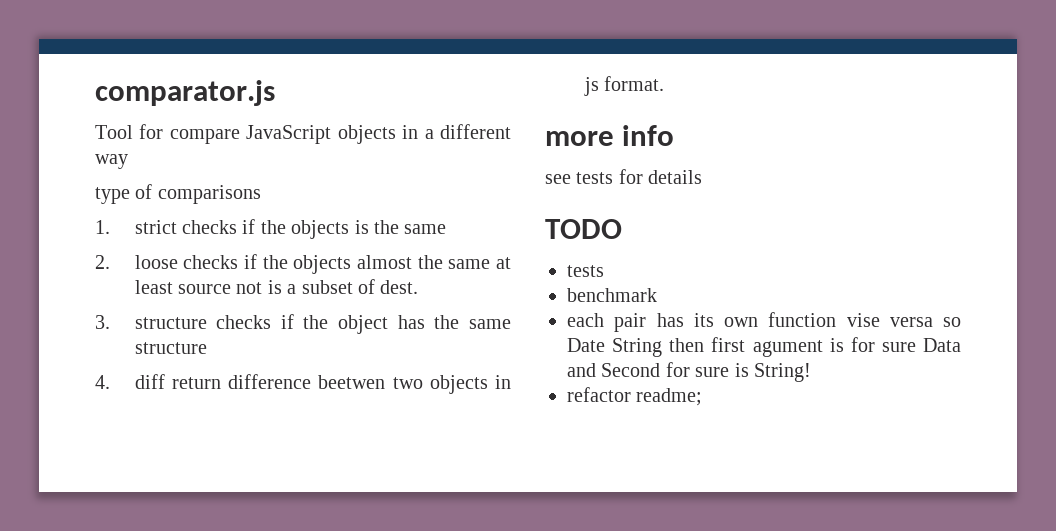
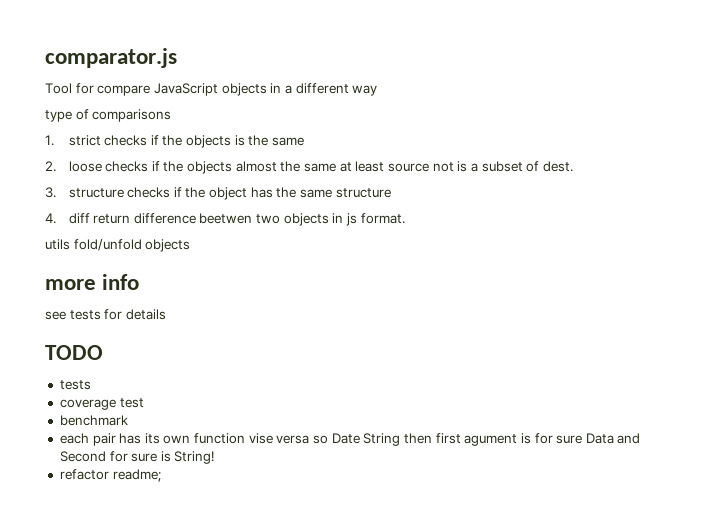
(665, 83) none -> [45,239,191,252] // utils fold/unfold objects
(604, 271) none -> [59,398,144,410] // coverage test

